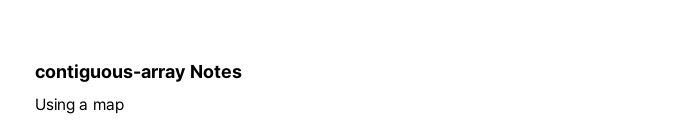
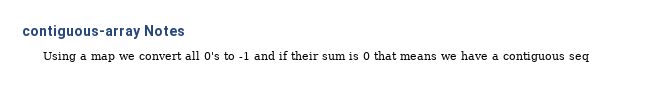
(124, 107) none -> [118,51,589,62] we convert all 0's to -1 and if their sum is 0 that means we have a contiguous seq

